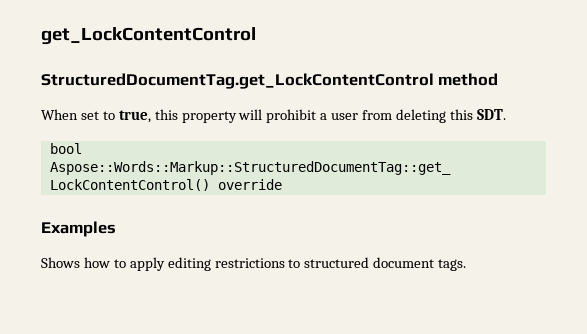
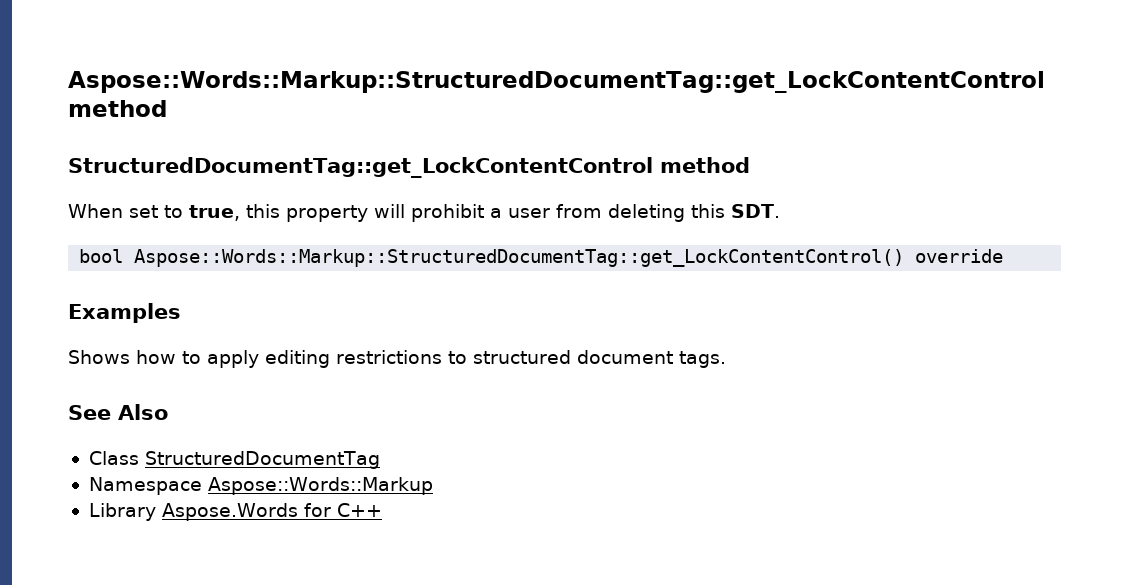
[41,27,256,45] [41,73,434,89] get_LockContentControl // StructuredDocumentTag.get_LockContentControl -> [68,71,1045,93] [68,100,167,117] [68,157,653,178] Aspose::Words::Markup::StructuredDocumentTag::get_LockContentControl method // StructuredDocumentTag::get_LockContentControl
(467, 265) none -> [68,404,168,420] [88,451,380,469] [88,477,433,495] [88,503,382,521] // See Also // Class StructuredDocumentTag // Namespace Aspose::Words::Markup // Library Aspose.Words for C++

